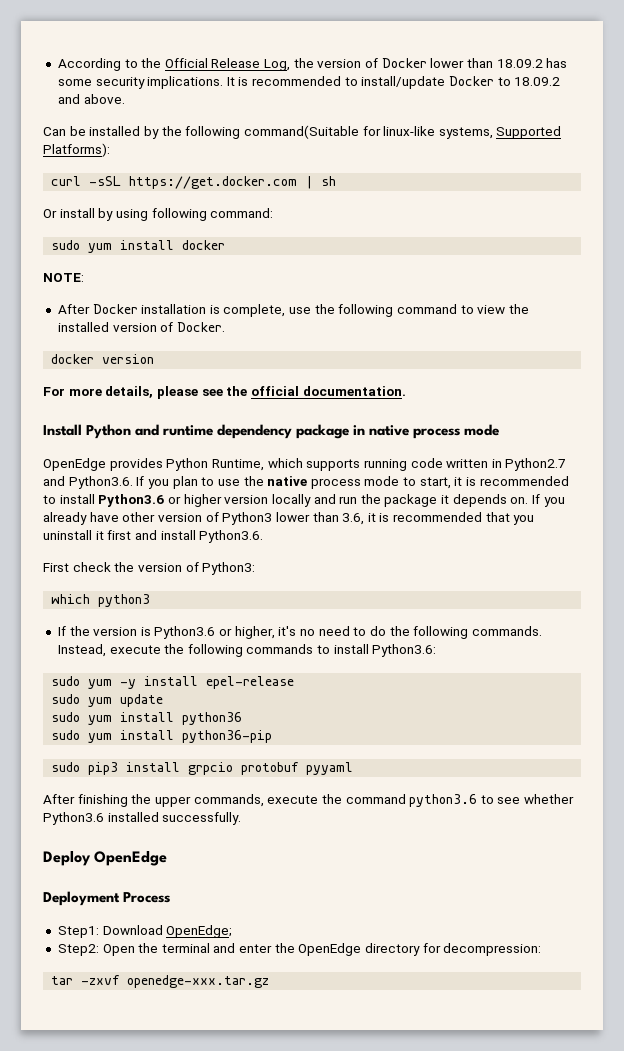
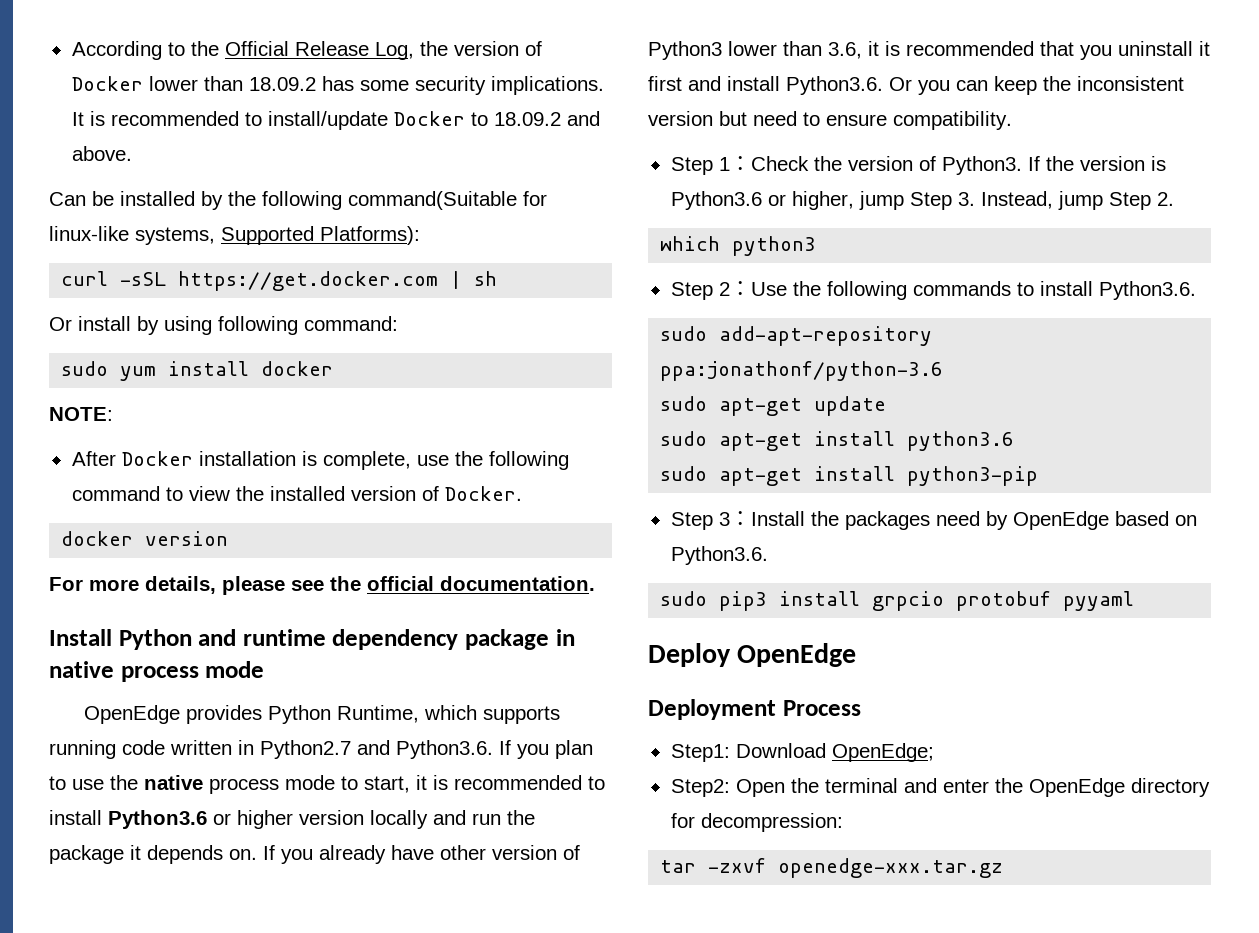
[43,562,256,575] [51,594,151,607] // First check the version of Python3: // which python3 // -> [889,76,1184,95] [648,111,1012,130] [670,156,1022,175] Or you can keep the inconsistent version but need to ensure compatibility. // Step 1：Check the version of Python3.
[278,626,542,639] [57,644,161,657] it's no need to do the following commands. Instead, execute -> [858,191,1174,210] [660,236,817,256] [670,281,787,300] jump Step 3. Instead, jump Step 2. // which python3 // Step 2：Use
[372,644,437,657] [51,676,295,689] [51,694,113,707] Python3.6: // sudo yum -y install epel-release // sudo yum -> [1098,281,1196,300] [660,326,933,346] [660,361,944,381] [660,396,803,416] Python3.6. // sudo add-apt-repository ppa:jonathonf/python-3.6 // sudo apt-get
[88,712,243,725] [51,730,273,743] yum install python36 // sudo yum install python36-pip -> [719,431,1015,451] [660,466,1039,486] [670,511,1197,530] [670,546,768,565] apt-get install python3.6 // sudo apt-get install python3-pip // Step 3：Install the packages need by OpenEdge based on Python3.6.
[43,794,575,807] [43,812,242,825] // After finishing the upper commands, execute the command python3.6 to see whether Python3.6 installed successfully. -> (1135, 601) none

